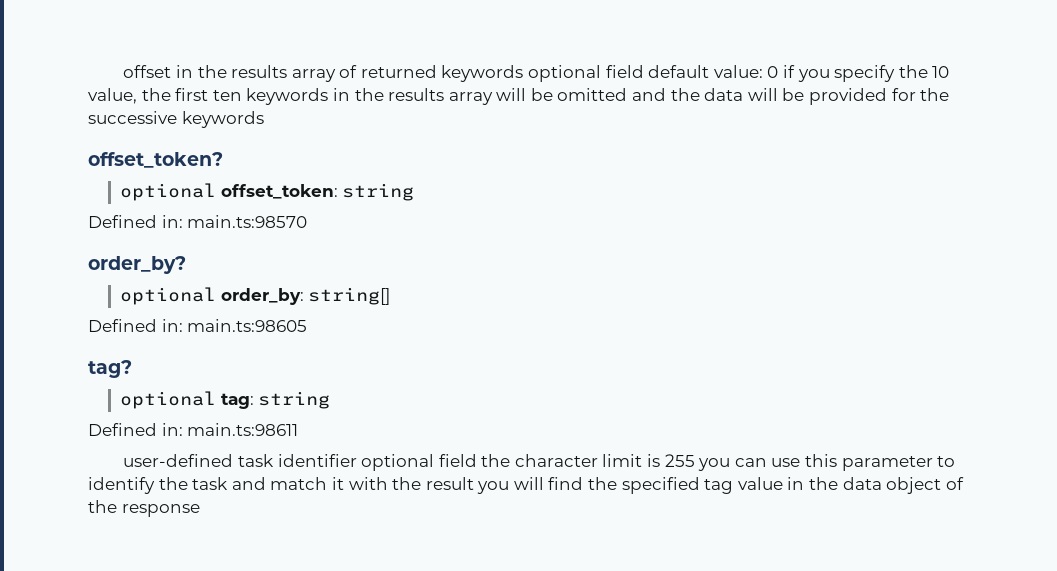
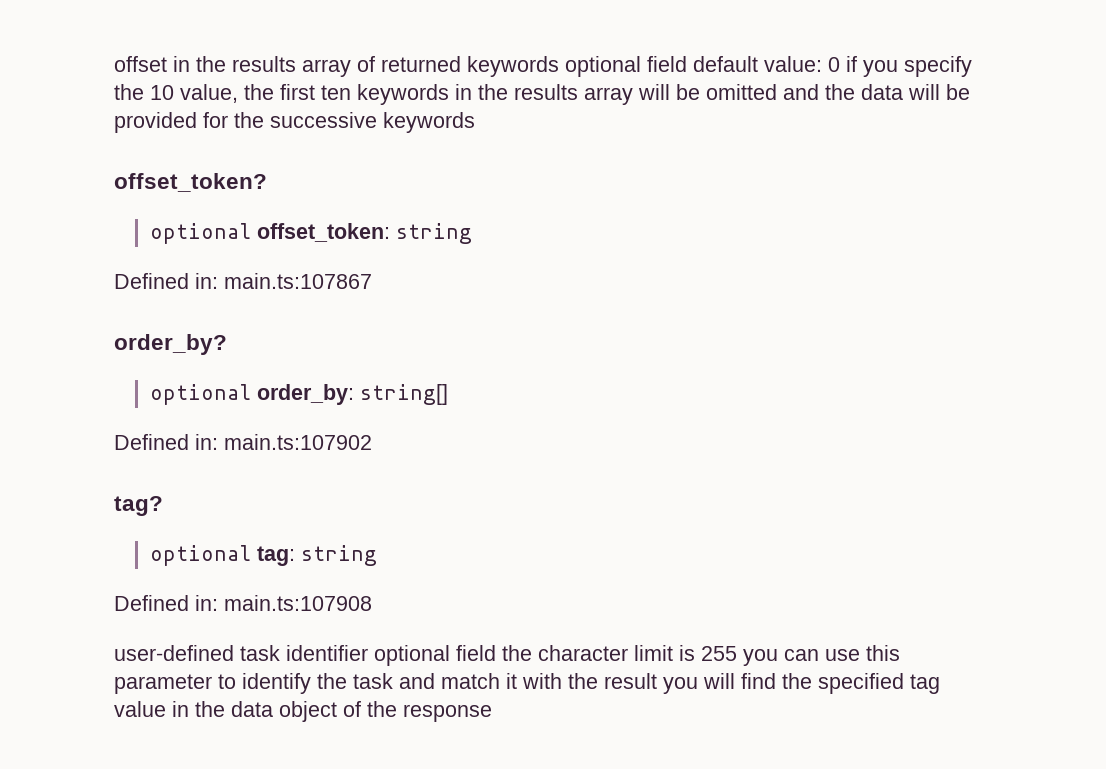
[187,215,308,228] main.ts:98570 -> [224,273,372,289] main.ts:107867
[187,319,308,332] main.ts:98605 -> [224,434,372,450] main.ts:107902
[187,423,299,436] main.ts:98611 -> [224,595,372,611] main.ts:107908

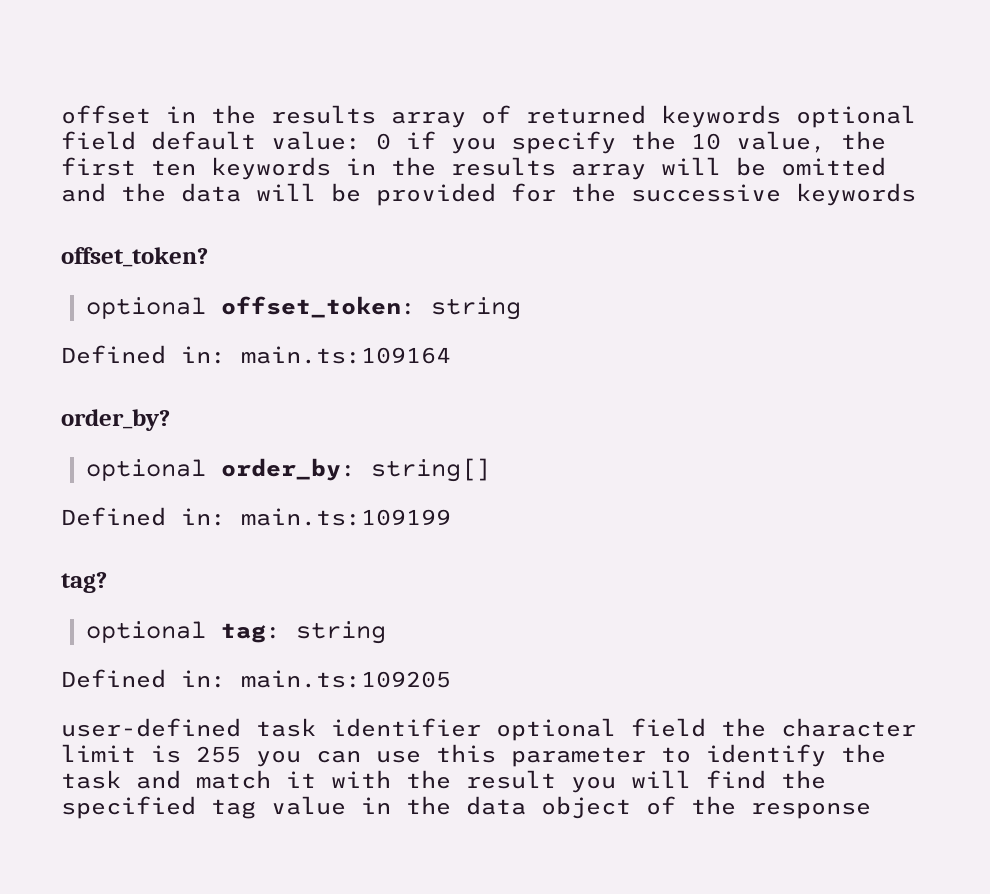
[224,273,372,289] main.ts:107867 -> [241,346,451,364] main.ts:109164
[224,434,372,450] main.ts:107902 -> [241,508,451,526] main.ts:109199
[224,595,372,611] main.ts:107908 -> [241,670,451,688] main.ts:109205

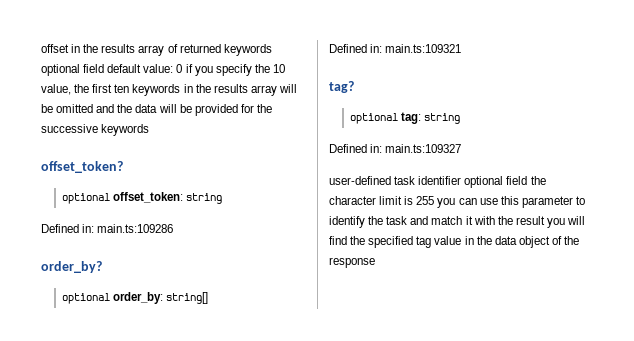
[241,346,451,364] main.ts:109164 -> [97,224,174,233] main.ts:109286
[241,508,451,526] main.ts:109199 -> [385,44,462,53] main.ts:109321
[241,670,451,688] main.ts:109205 -> [385,144,462,153] main.ts:109327

